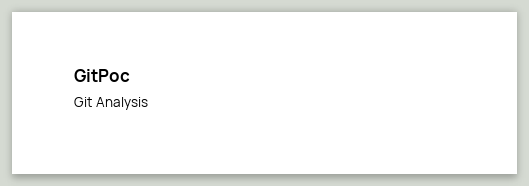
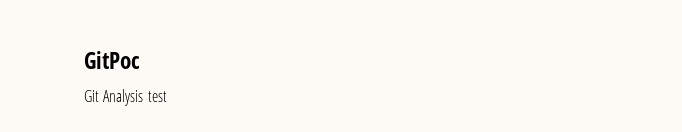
(148, 103) none -> [147,91,167,102] test

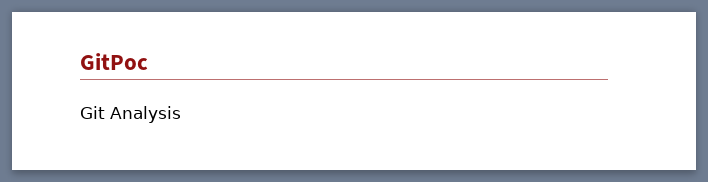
[147,91,167,102] test -> (181, 114) none

